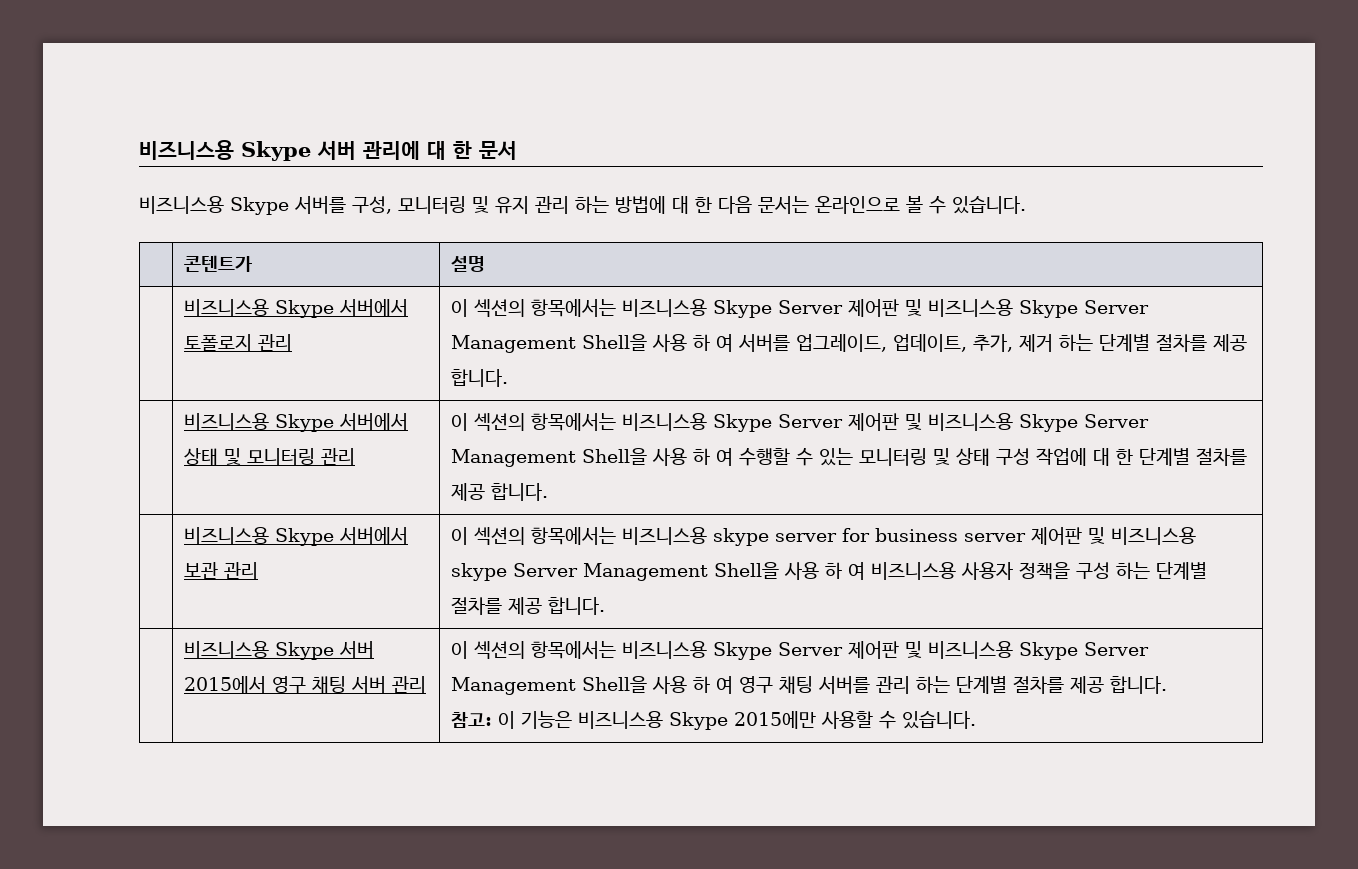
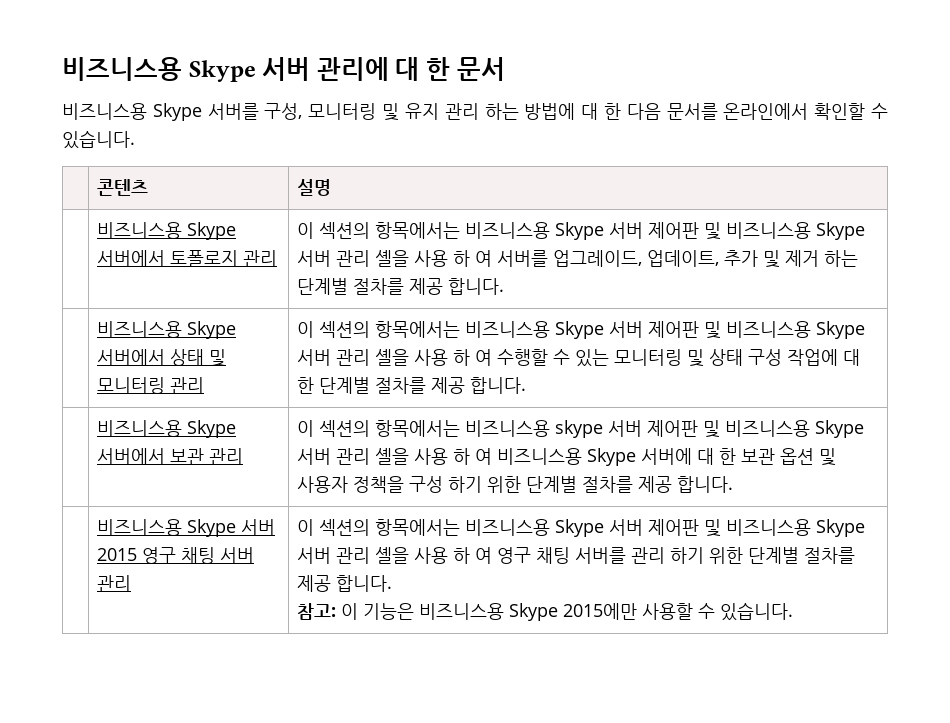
[758,196,923,214] 문서는 온라인으로 볼 -> [666,103,866,120] 문서를 온라인에서 확인할
[183,255,252,272] 콘텐트가 -> [96,179,148,196] 콘텐츠
[777,299,1149,318] [450,334,647,353] Server 제어판 및 비즈니스용 Skype Server Management Shell을 -> [608,222,865,240] [296,250,409,267] 서버 제어판 및 비즈니스용 Skype 서버 관리 셸을
[972,334,1013,352] 추가, -> [723,250,780,268] 추가 및
[777,413,1149,432] [450,448,647,467] Server 제어판 및 비즈니스용 Skype Server Management Shell을 -> [608,321,865,339] [296,349,409,366] 서버 제어판 및 비즈니스용 Skype 서버 관리 셸을
[774,527,1196,545] [450,562,956,581] server for business server 제어판 및 비즈니스용 skype Server Management Shell을 사용 하 여 비즈니스용 -> [607,420,864,438] [296,448,836,466] 서버 제어판 및 비즈니스용 Skype 서버 관리 셸을 사용 하 여 비즈니스용 Skype 서버에 대 한 보관 옵션 및
[1115,562,1150,579] 하는 -> [447,476,521,493] 하기 위한
[183,676,266,694] 2015에서 -> [96,548,137,561] 2015
[777,641,1149,660] [450,676,647,695] Server 제어판 및 비즈니스용 Skype Server Management Shell을 -> [608,519,865,537] [296,547,409,564] 서버 제어판 및 비즈니스용 Skype 서버 관리 셸을
[915,676,950,693] 하는 -> [669,547,743,564] 하기 위한

